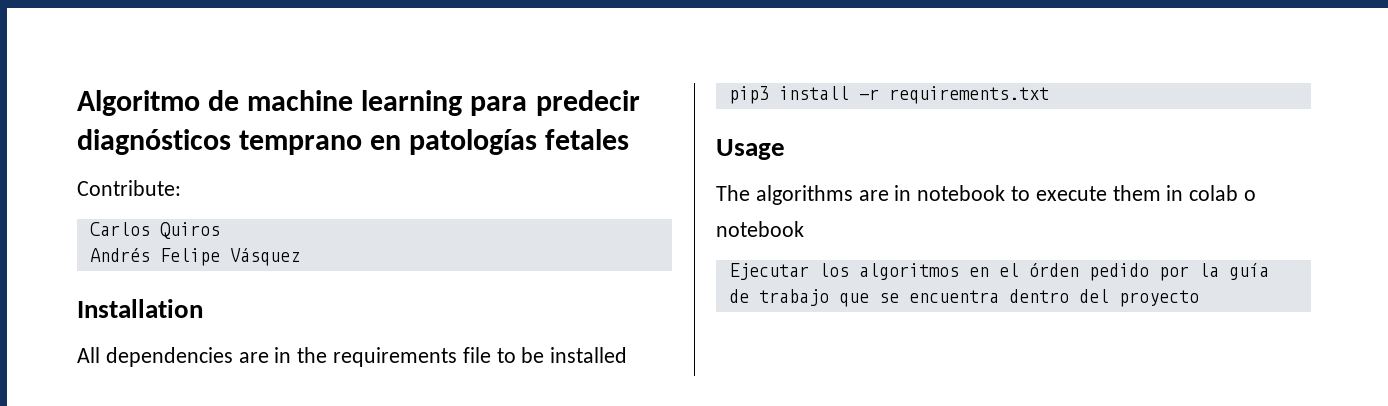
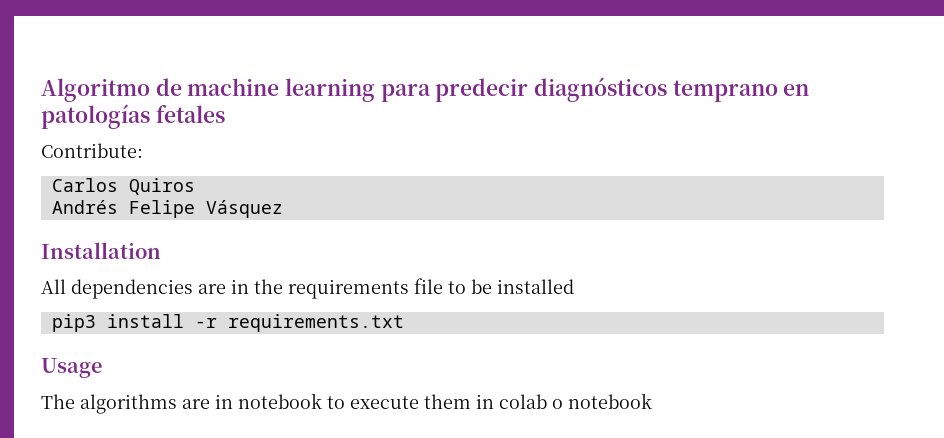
[728,263,1269,281] [728,289,1199,307] // Ejecutar los algoritmos en el órden pedido por la guía de trabajo que se encuentra dentro del proyecto -> (652, 401) none

